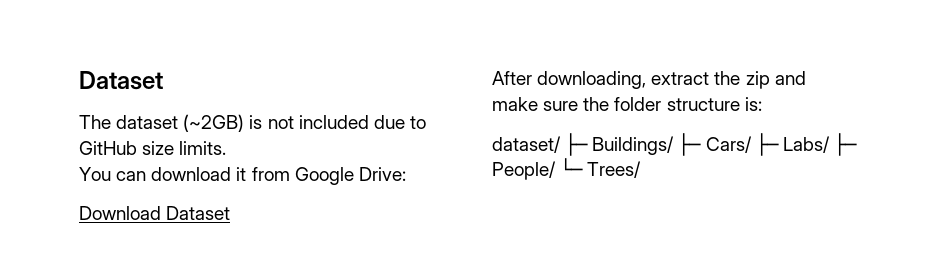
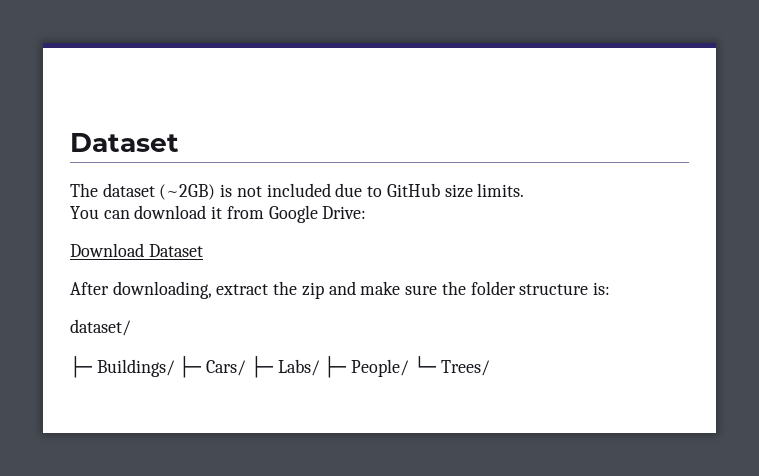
(561, 144) none -> (131, 327) //

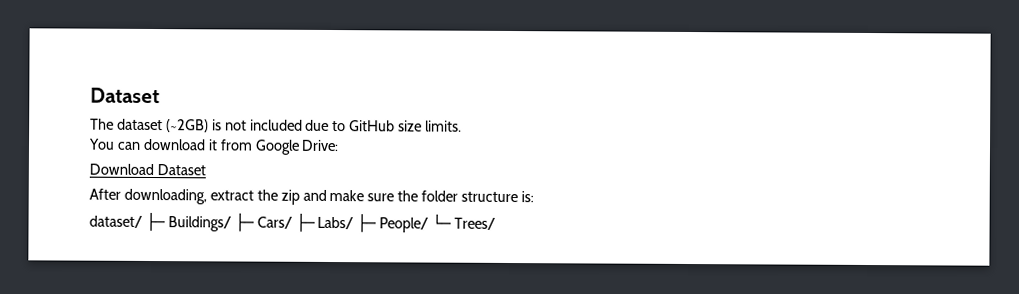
(131, 327) // -> (143, 221) none

